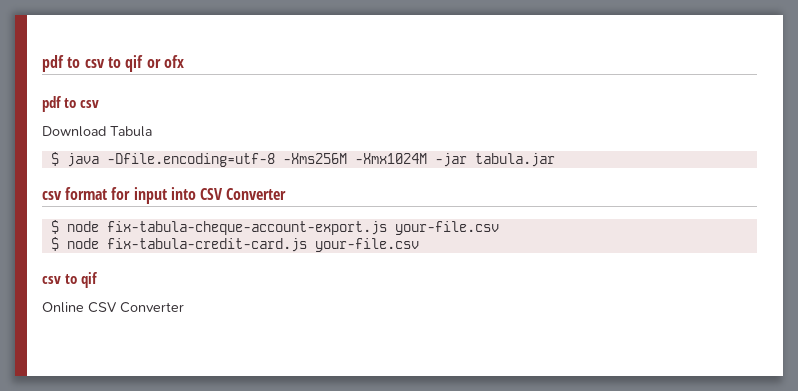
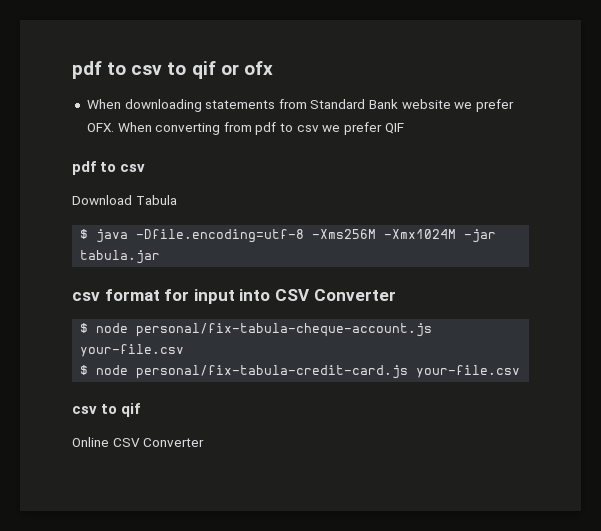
(184, 61) none -> [86,99,515,112] [86,122,404,135] // When downloading statements from Standard Bank website we prefer OFX. When converting from pdf to csv we prefer QIF
[106,221,387,235] fix-tabula-cheque-account-export.js -> [136,323,433,337] personal/fix-tabula-cheque-account.js
[106,238,307,252] fix-tabula-credit-card.js -> [136,365,409,379] personal/fix-tabula-credit-card.js

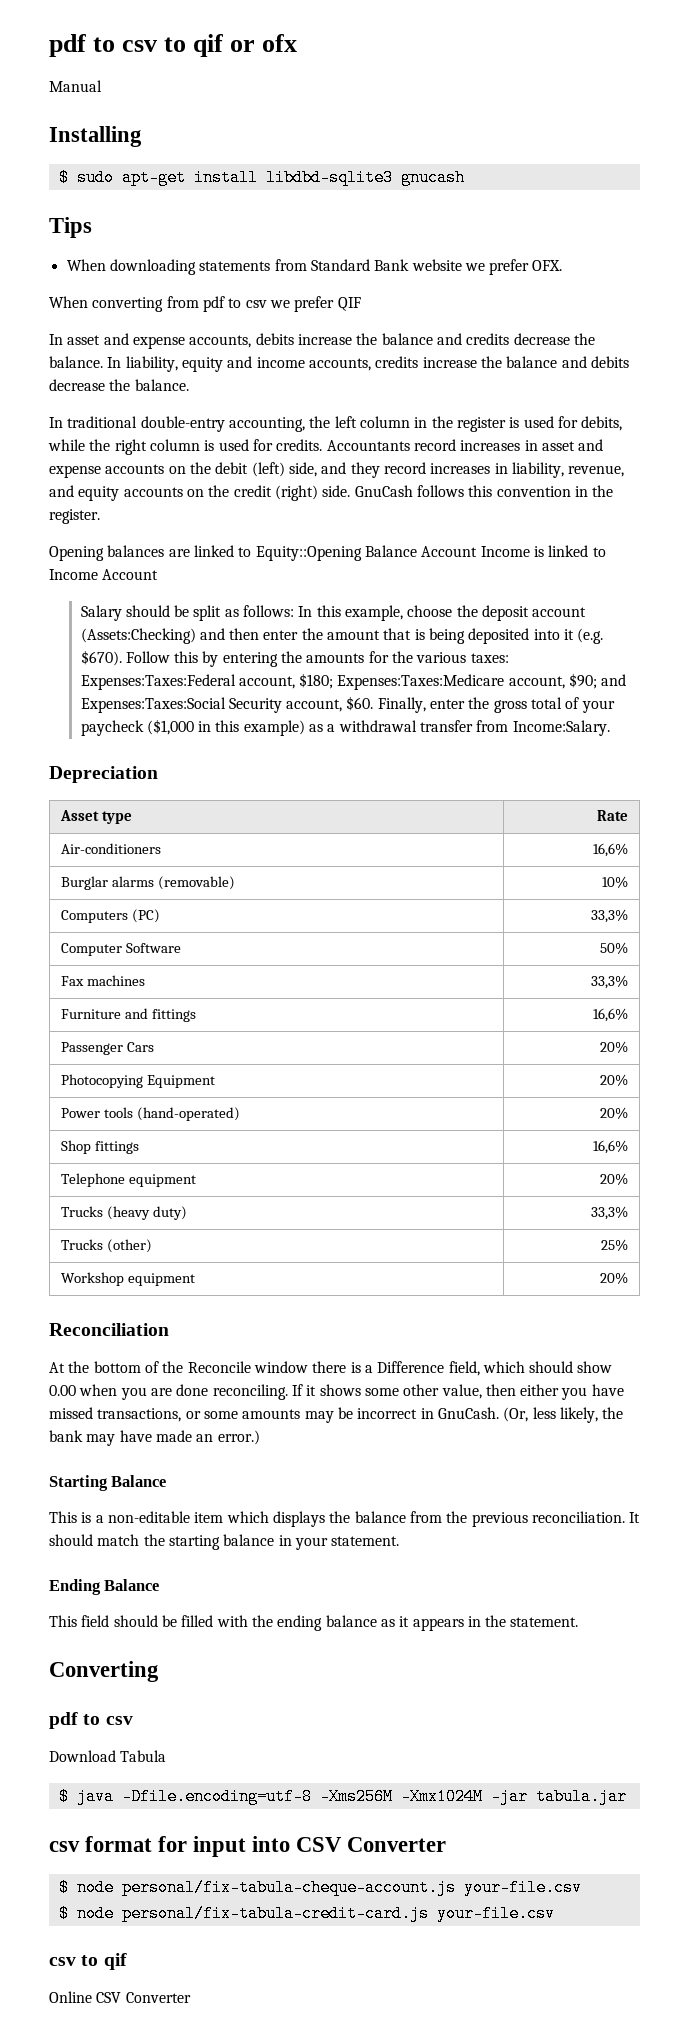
(273, 68) none -> [49,80,102,92] [49,126,142,147] [58,169,465,186] [49,217,92,238] // Manual // Installing // $ sudo apt-get install libdbd-sqlite3 gnucash // Tips
(114, 127) none -> (563, 265) //
(404, 128) none -> [49,333,595,349] [49,356,629,372] [49,379,189,391] [49,416,623,432] [48,439,604,455] [49,462,625,478] [49,485,614,501] [49,509,100,524] [49,545,606,561] [49,569,159,580] [80,605,587,621] [80,628,604,644] [80,650,509,667] [80,673,627,690] [80,696,615,713] [80,719,610,736] [49,766,158,783] [59,810,132,824] [597,810,629,821] [60,843,161,854] [593,843,629,857] [60,876,235,890] [602,876,629,888] [60,909,160,923] [591,909,629,923] [60,943,181,956] [600,942,629,954] [60,975,145,986] [591,975,629,989] [60,1008,196,1022] [593,1008,629,1022] [60,1042,154,1055] [600,1041,629,1053] [60,1074,215,1088] [600,1074,629,1086] [60,1107,240,1121] [600,1107,629,1119] [60,1140,139,1154] [593,1140,629,1154] [60,1173,196,1187] [600,1173,629,1185] [60,1206,187,1220] [591,1206,629,1220] [60,1239,152,1253] [601,1239,629,1251] [60,1272,195,1286] [600,1272,629,1284] [49,1323,169,1336] [49,1361,613,1376] [49,1384,624,1400] [49,1407,624,1423] [49,1430,260,1446] [49,1475,167,1491] [49,1511,641,1527] [49,1534,400,1550] [49,1579,160,1595] [49,1615,579,1631] [49,1661,159,1682] // In asset and expense accounts, debits increase the balance and credits decrease the balance. In liability, equity and income accounts, credits increase the balance and debits decrease the balance. // In traditional double-entry accounting, the left column in the register is used for debits, while the right column is used for credits. Accountants record increases in asset and expense accounts on the debit (left) side, and they record increases in liability, revenue, and equity accounts on the credit (right) side. GnuCash follows this convention in the register. // Opening balances are linked to Equity::Opening Balance Account Income is linked to Income Account // Salary should be split as follows: In this example, choose the deposit account (Assets:Checking) and then enter the amount that is being deposited into it (e.g. $670). Follow this by entering the amounts for the various taxes: Expenses:Taxes:Federal account, $180; Expenses:Taxes:Medicare account, $90; and Expenses:Taxes:Social Security account, $60. Finally, enter the gross total of your paycheck ($1,000 in this example) as a withdrawal transfer from Income:Salary. // Depreciation // Asset type | Rate // Air-conditioners | 16,6% // Burglar alarms (removable) | 10% // Computers (PC) | 33,3% // Computer Software | 50% // Fax machines | 33,3% // Furniture and fittings | 16,6% // Passenger Cars | 20% // Photocopying Equipment | 20% // Power tools (hand-operated) | 20% // Shop fittings | 16,6% // Telephone equipment | 20% // Trucks (heavy duty) | 33,3% // Trucks (other) | 25% // Workshop equipment | 20% // Reconciliation // At the bottom of the Reconcile window there is a Difference field, which should show 0.00 when you are done reconciling. If it shows some other value, then either you have missed transactions, or some amounts may be incorrect in GnuCash. (Or, less likely, the bank may have made an error.) // Starting Balance // This is a non-editable item which displays the balance from the previous reconciliation. It should match the starting balance in your statement. // Ending Balance // This field should be filled with the ending balance as it appears in the statement. // Converting

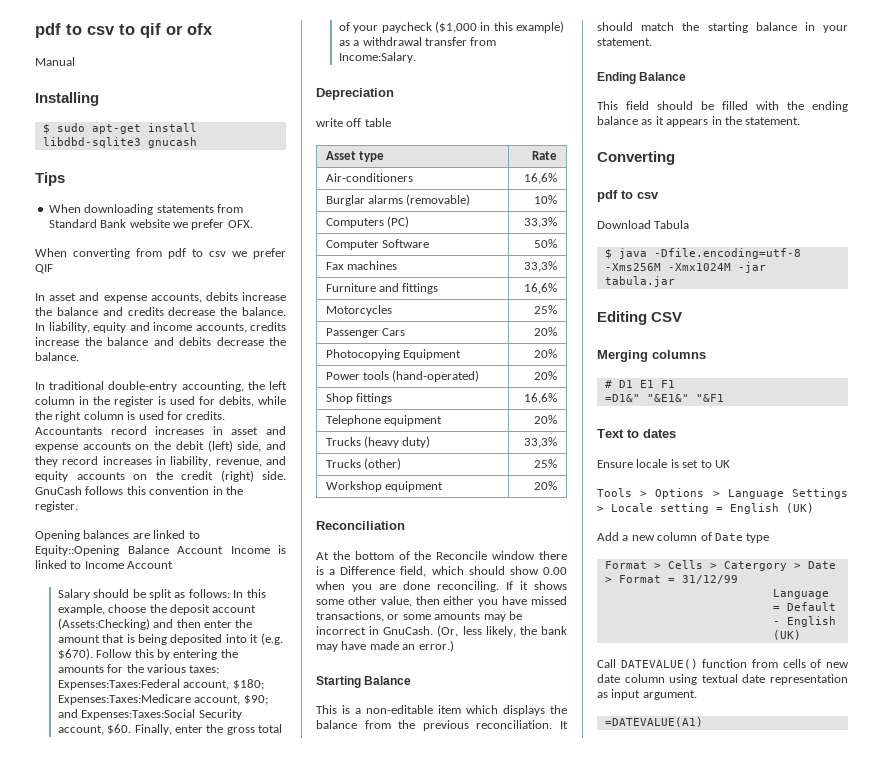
(158, 774) none -> [316,118,391,127] // write off table
(629, 1015) none -> [325,305,392,316] [534,305,558,314] // Motorcycles | 25%
[49,1836,447,1857] [58,1879,582,1896] [58,1905,555,1922] [49,1953,127,1970] [49,1991,191,2003] csv format for input into CSV Converter // $ node personal/fix-tabula-cheque-account.js your-file.csv // $ node personal/fix-tabula-credit-card.js your-file.csv // csv to qif // Online CSV Converter -> [597,311,683,325] [597,350,706,362] [604,380,675,388] [604,394,724,402] [597,429,676,438] [597,459,730,468] [597,488,848,499] [597,503,814,514] [597,532,770,543] [604,560,836,571] [604,575,738,584] [772,589,829,599] [772,602,836,611] [772,616,836,627] [772,630,801,640] [597,659,849,669] [597,674,848,685] [597,689,697,700] [604,717,703,727] Editing CSV // Merging columns // # D1 E1 F1 // =D1&" "&E1&" "&F1 // Text to dates // Ensure locale is set to UK // Tools > Options > Language Settings > Locale setting = English (UK) // Add a new column of Date type // Format > Cells > Catergory > Date > Format = 31/12/99 // Language = Default - English (UK) // Call DATEVALUE() function from cells of new date column using textual date representation as input argument. // =DATEVALUE(A1)

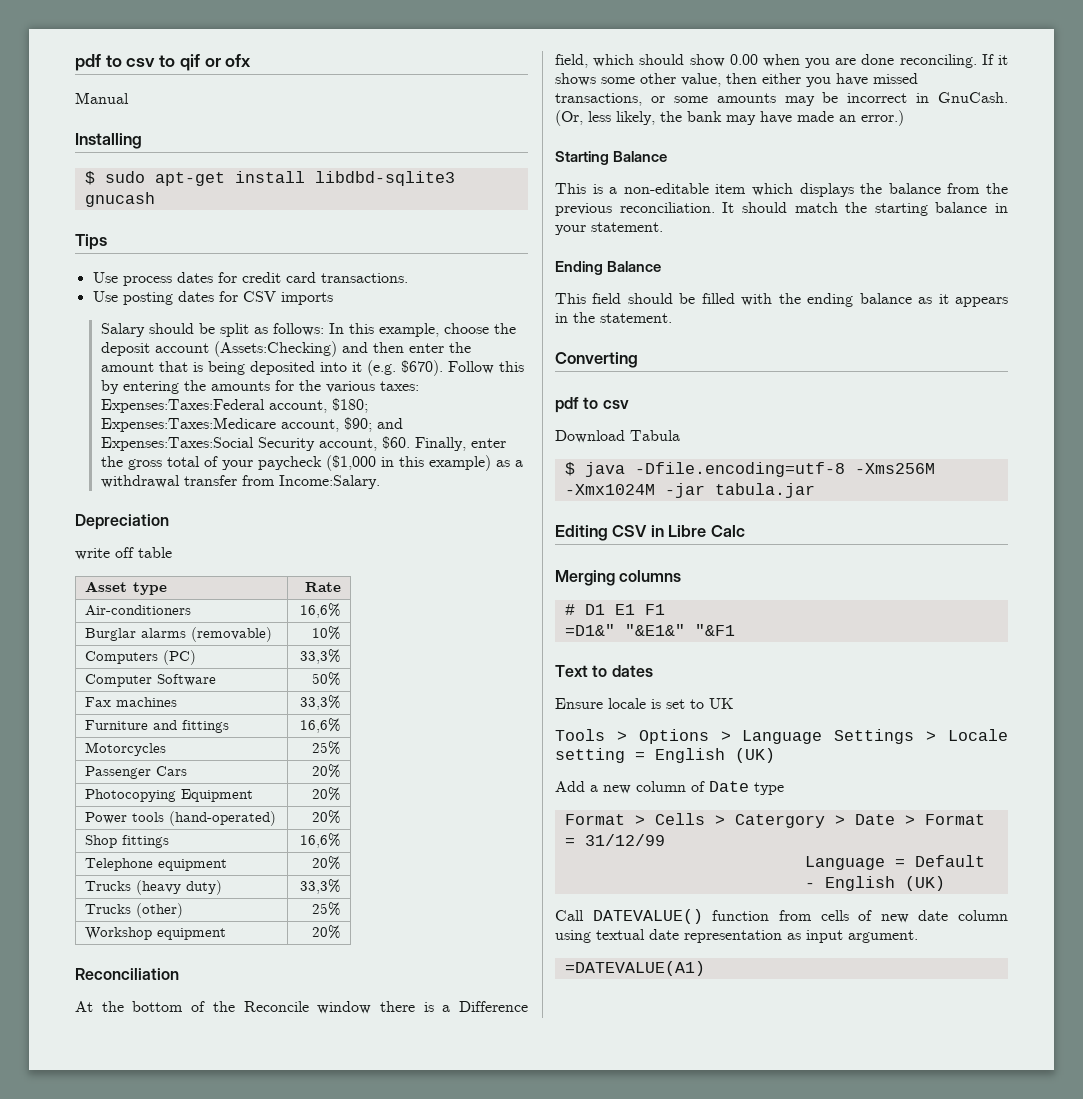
[48,204,243,215] [48,219,253,230] [35,248,286,259] [35,264,53,274] [35,292,286,303] [35,307,286,316] [35,322,286,333] [35,337,286,346] [35,352,79,361] [35,381,287,392] [35,396,286,407] [35,411,226,422] [35,426,286,435] [35,440,286,452] [35,456,286,467] [35,470,286,482] [35,486,243,495] [35,501,78,512] [35,530,200,541] [35,545,286,556] [35,560,174,569] When downloading statements from Standard Bank website we prefer OFX. // When converting from pdf to csv we prefer QIF // In asset and expense accounts, debits increase the balance and credits decrease the balance. In liability, equity and income accounts, credits increase the balance and debits decrease the balance. // In traditional double-entry accounting, the left column in the register is used for debits, while the right column is used for credits. Accountants record increases in asset and expense accounts on the debit (left) side, and they record increases in liability, revenue, and equity accounts on the credit (right) side. GnuCash follows this convention in the register. // Opening balances are linked to Equity::Opening Balance Account Income is linked to Income Account -> [92,272,408,286] [92,291,333,305] Use process dates for credit card transactions. // Use posting dates for CSV imports
(683, 317) none -> [650,525,745,537] in Libre Calc

